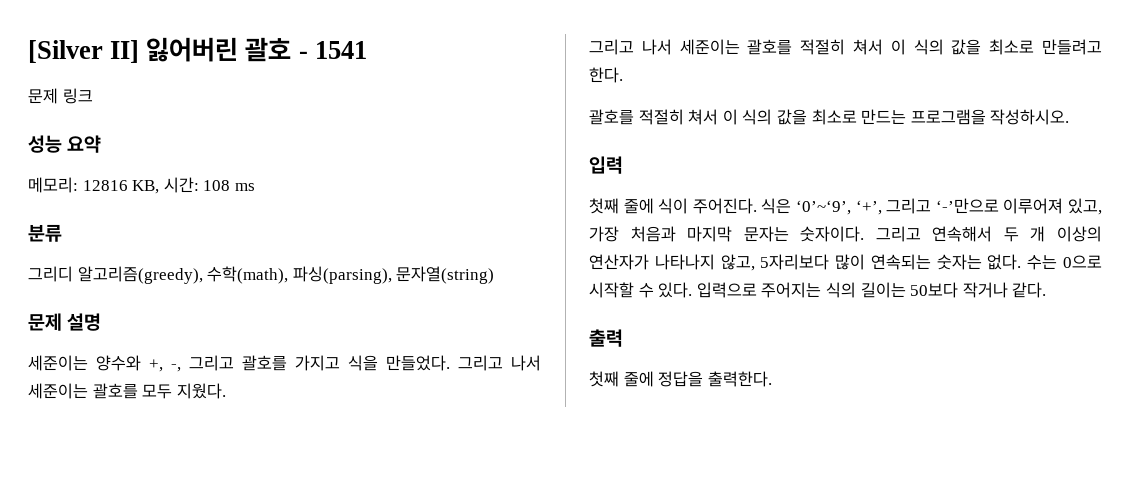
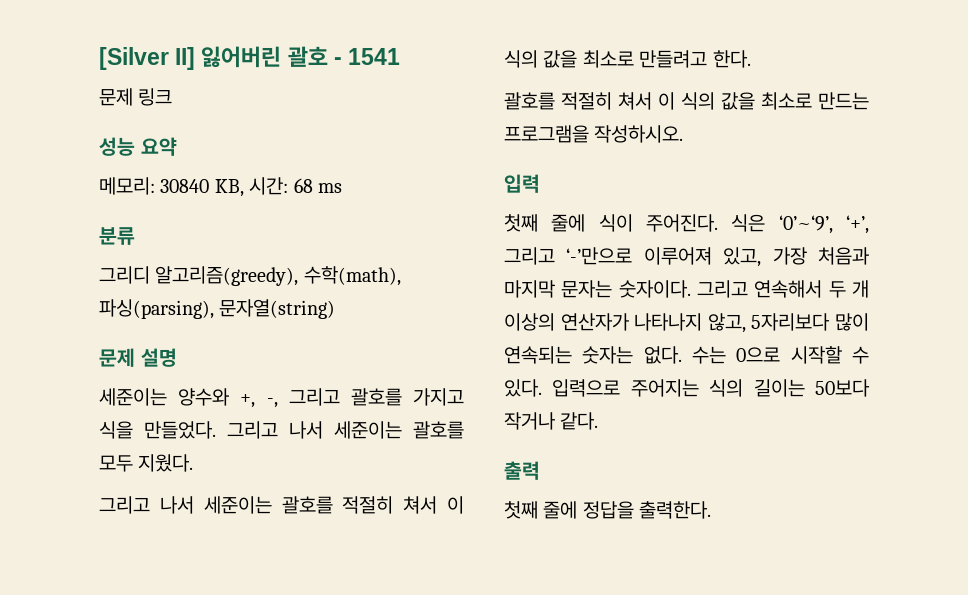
[82,180,128,191] 12816 -> [160,179,210,193] 30840
[203,180,231,191] 108 -> [293,178,313,193] 68

